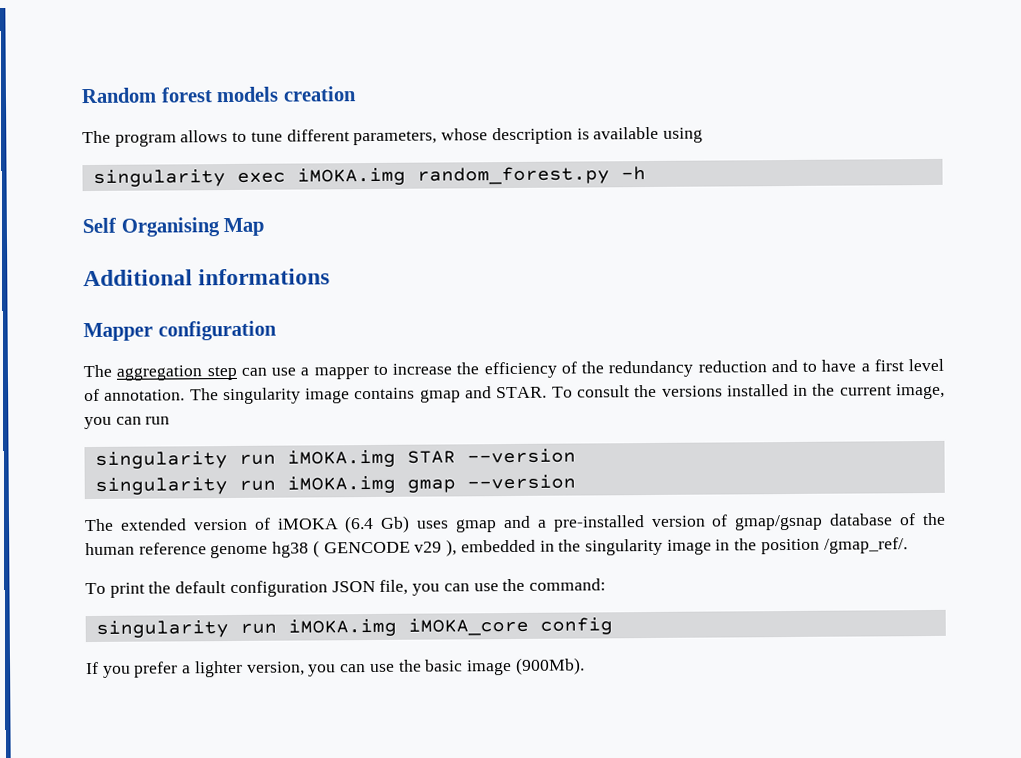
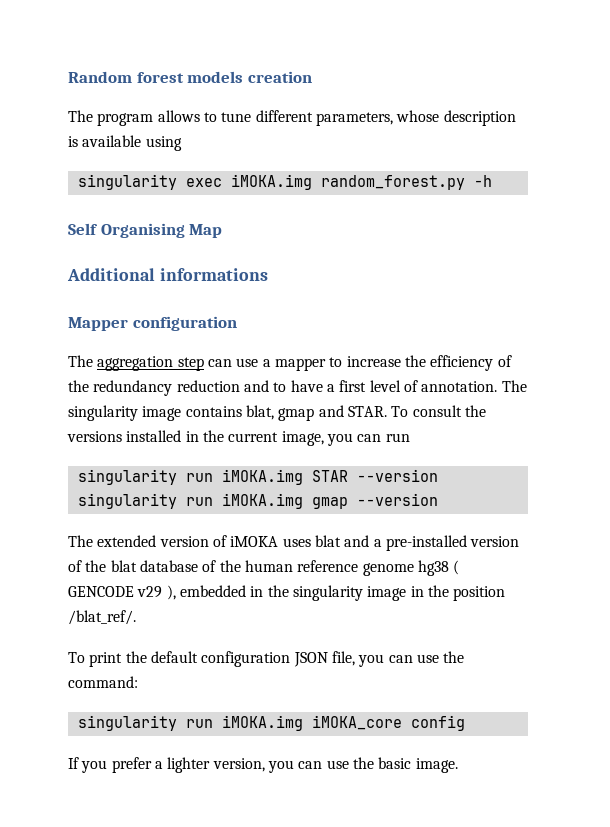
(416, 393) none -> [245,405,274,420] blat,
[344,515,498,534] (6.4 Gb) uses gmap -> [282,535,341,547] uses blat
[734,514,824,531] gmap/gsnap -> [85,560,137,572] the blat
[823,537,908,554] /gmap_ref/. -> [68,610,136,625] /blat_ref/.
[466,657,585,676] image (900Mb). -> [415,758,458,773] image.

